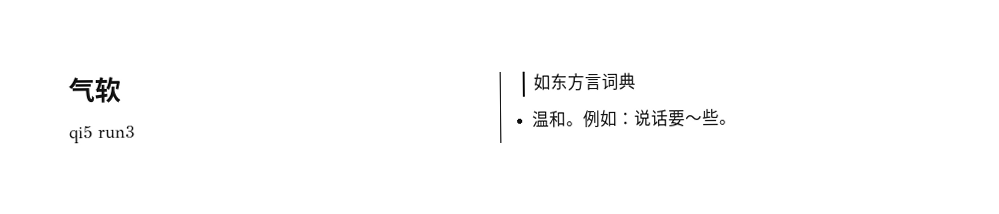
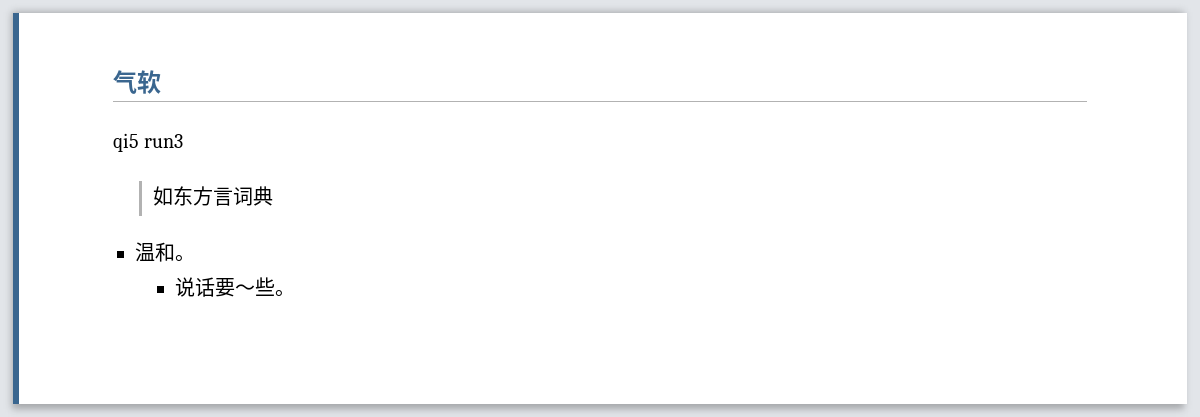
[583,109,636,129] 例如： -> (195, 258) //

